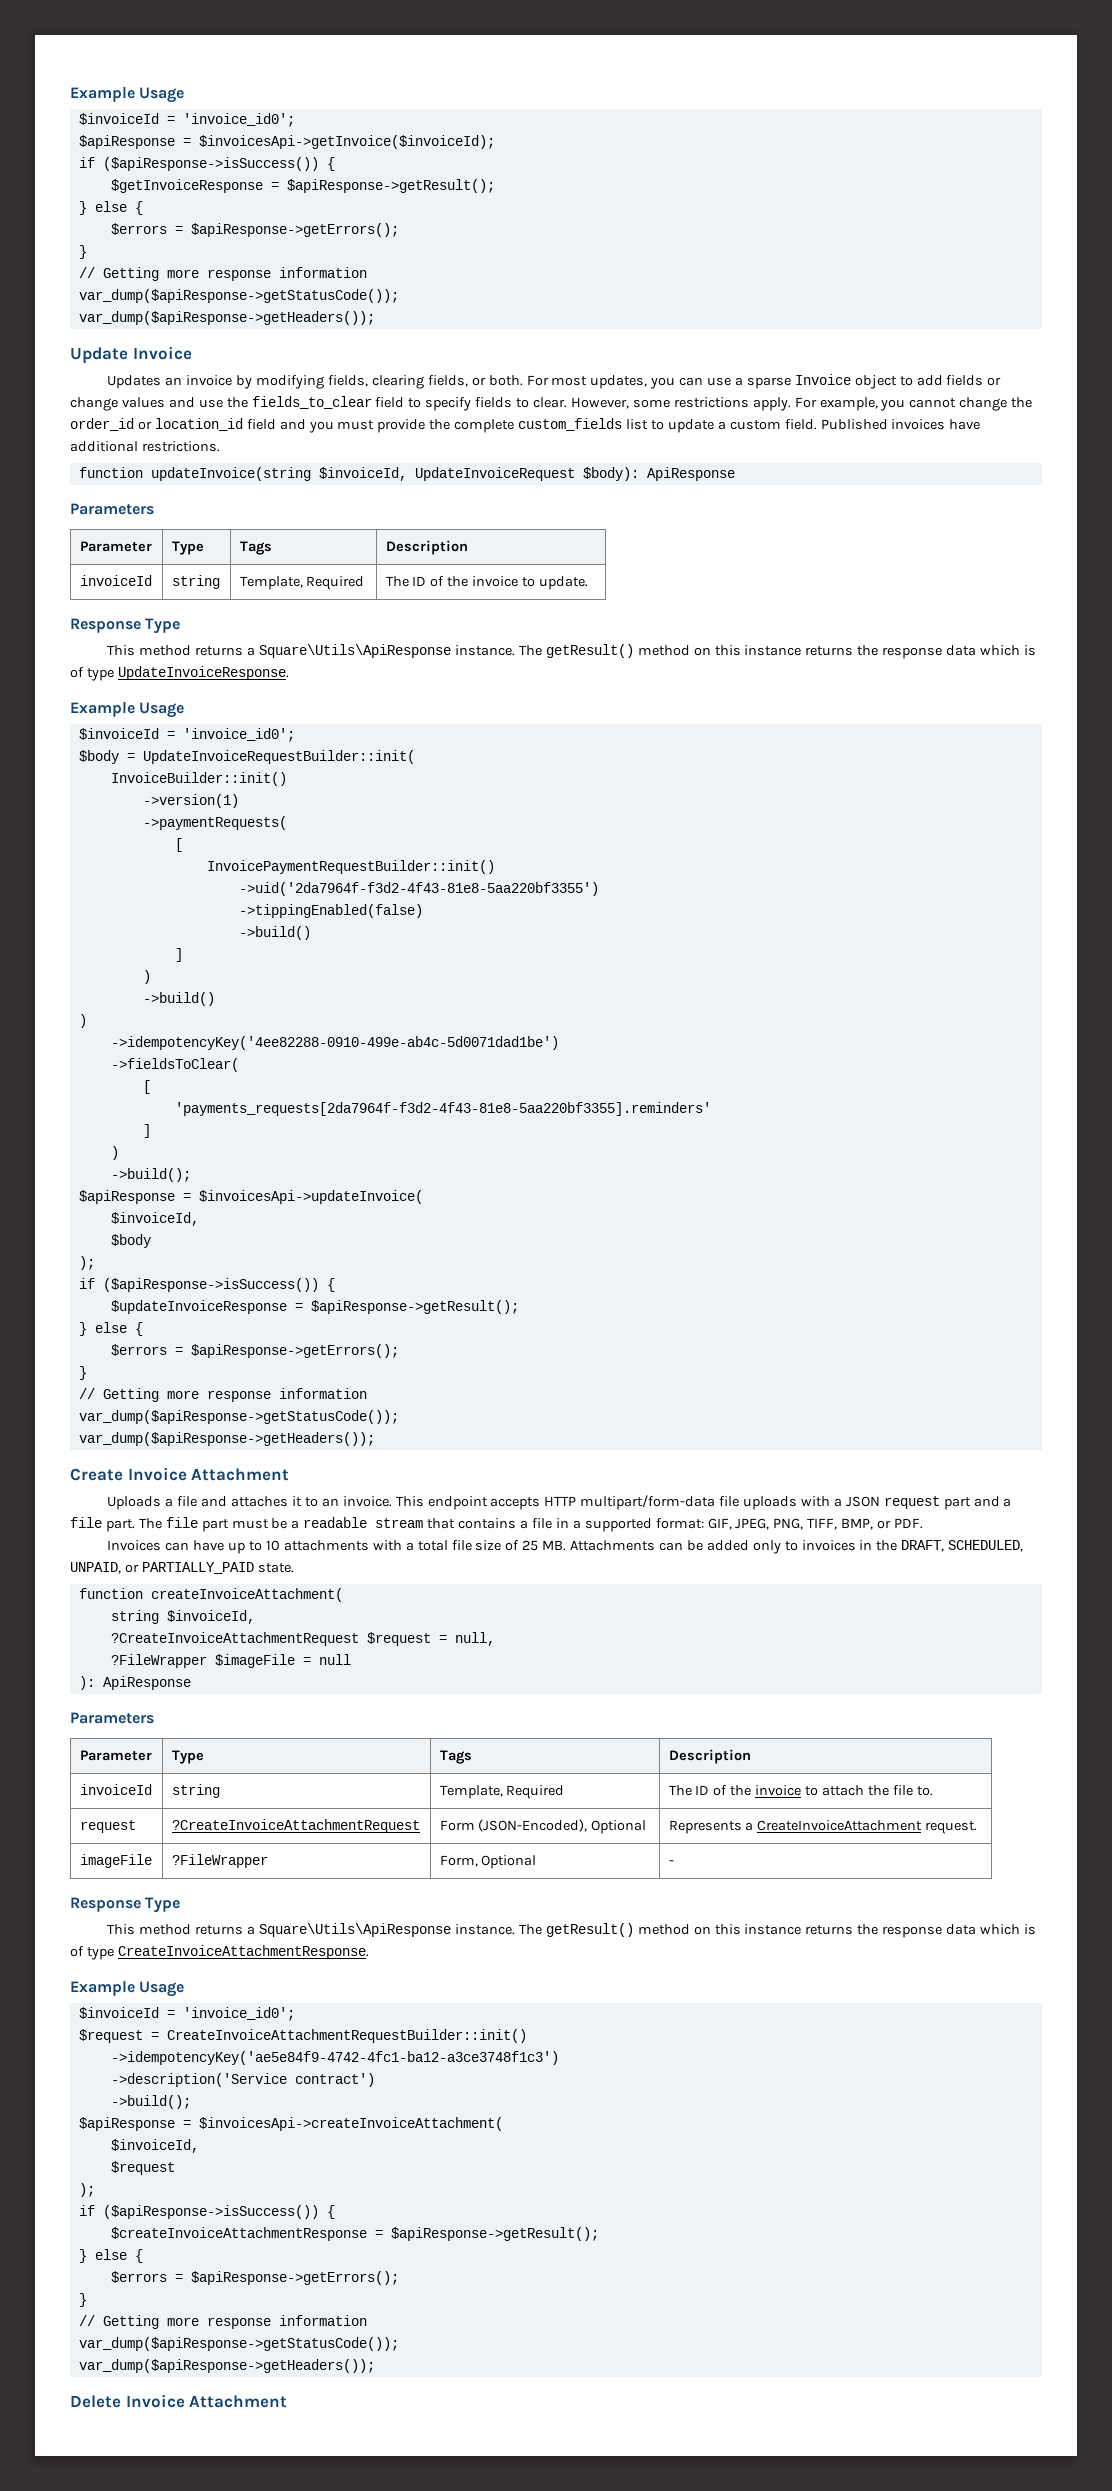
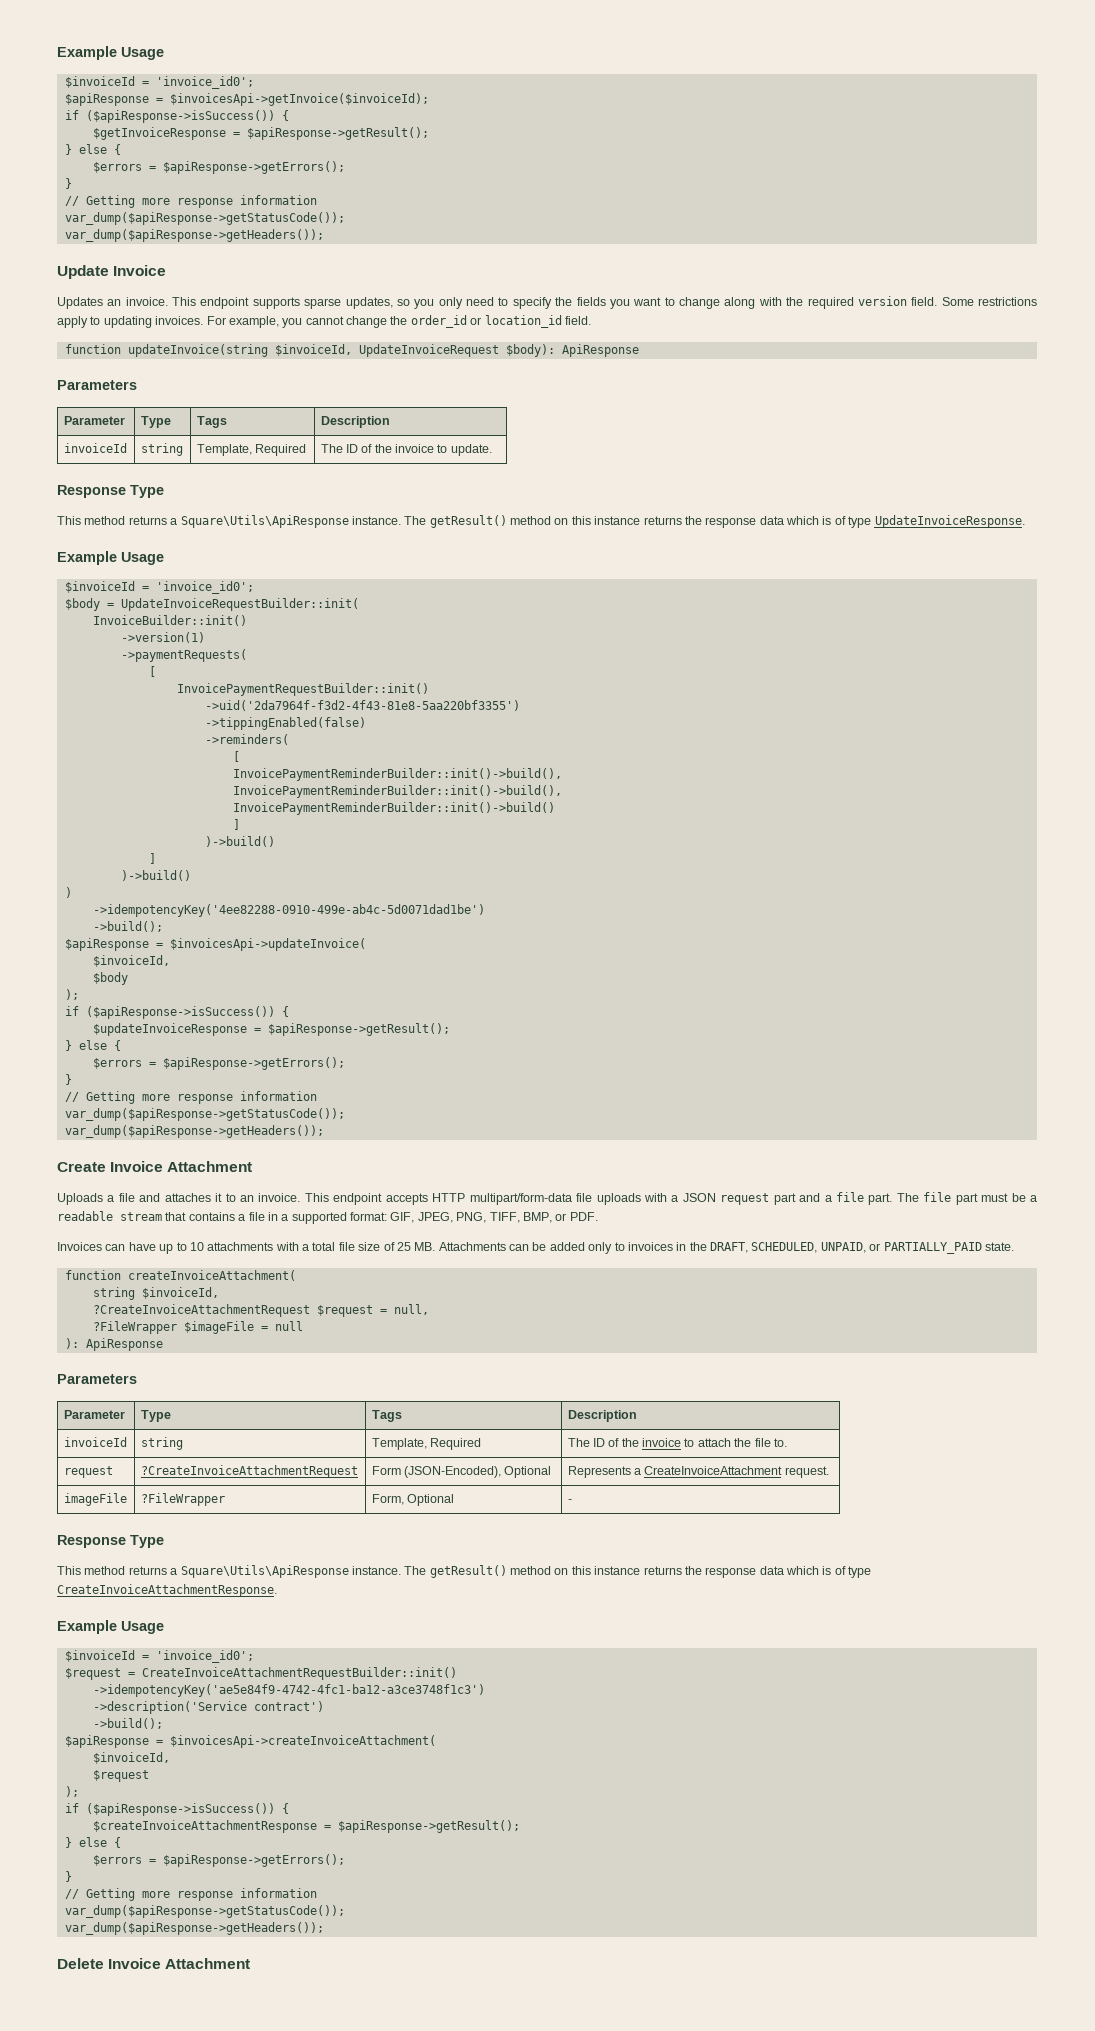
[186,374,1002,389] [70,396,791,411] invoice by modifying fields, clearing fields, or both. For most updates, you can use a sparse Invoice object to add fields or change values and use the fields_to_clear field to specify fields to clear. However, some restrictions apply. -> [125,296,1037,309] [57,316,204,328] invoice. This endpoint supports sparse updates, so you only need to specify the fields you want to change along with the required version field. Some restrictions apply to updating invoices.
[246,418,981,433] [70,441,220,452] field and you must provide the complete custom_fields list to update a custom field. Published invoices have additional restrictions. -> [564,316,591,325] field.
[238,926,311,940] [174,948,183,962] [142,970,151,984] [142,992,215,1006] [78,1014,87,1028] [110,1036,559,1050] [110,1058,239,1072] [142,1080,151,1094] [174,1102,711,1116] [142,1124,151,1138] [110,1146,119,1160] ->build() // ] // ) // ->build() // ) // ->idempotencyKey('4ee82288-0910-499e-ab4c-5d0071dad1be') // ->fieldsToClear( // [ // 'payments_requests[2da7964f-f3d2-4f43-81e8-5aa220bf3355].reminders' // ] // ) -> [204,734,289,745] [232,751,240,762] [232,768,562,781] [232,785,562,798] [232,802,555,815] [232,819,240,830] [204,836,275,847] [148,853,156,864] [120,870,191,881] [64,887,72,898] [92,904,485,917] ->reminders( // [ // InvoicePaymentReminderBuilder::init()->build(), // InvoicePaymentReminderBuilder::init()->build(), // InvoicePaymentReminderBuilder::init()->build() // ] // )->build() // ] // )->build() // ) // ->idempotencyKey('4ee82288-0910-499e-ab4c-5d0071dad1be')

